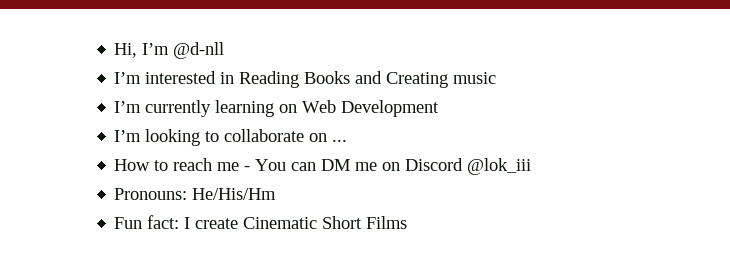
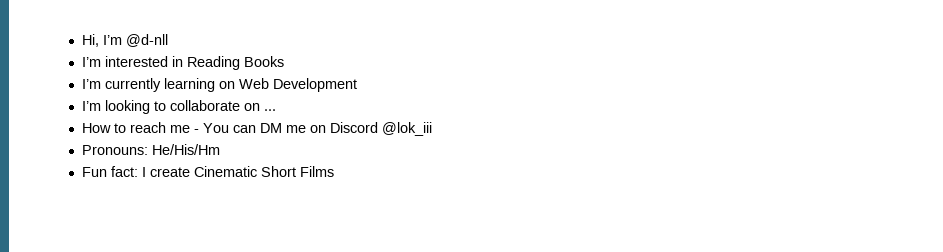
[355,71,497,88] and Creating music -> (284, 61) none

